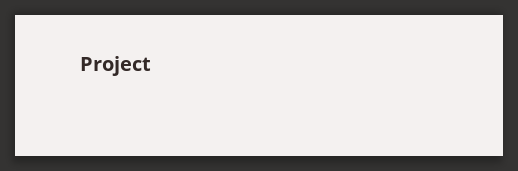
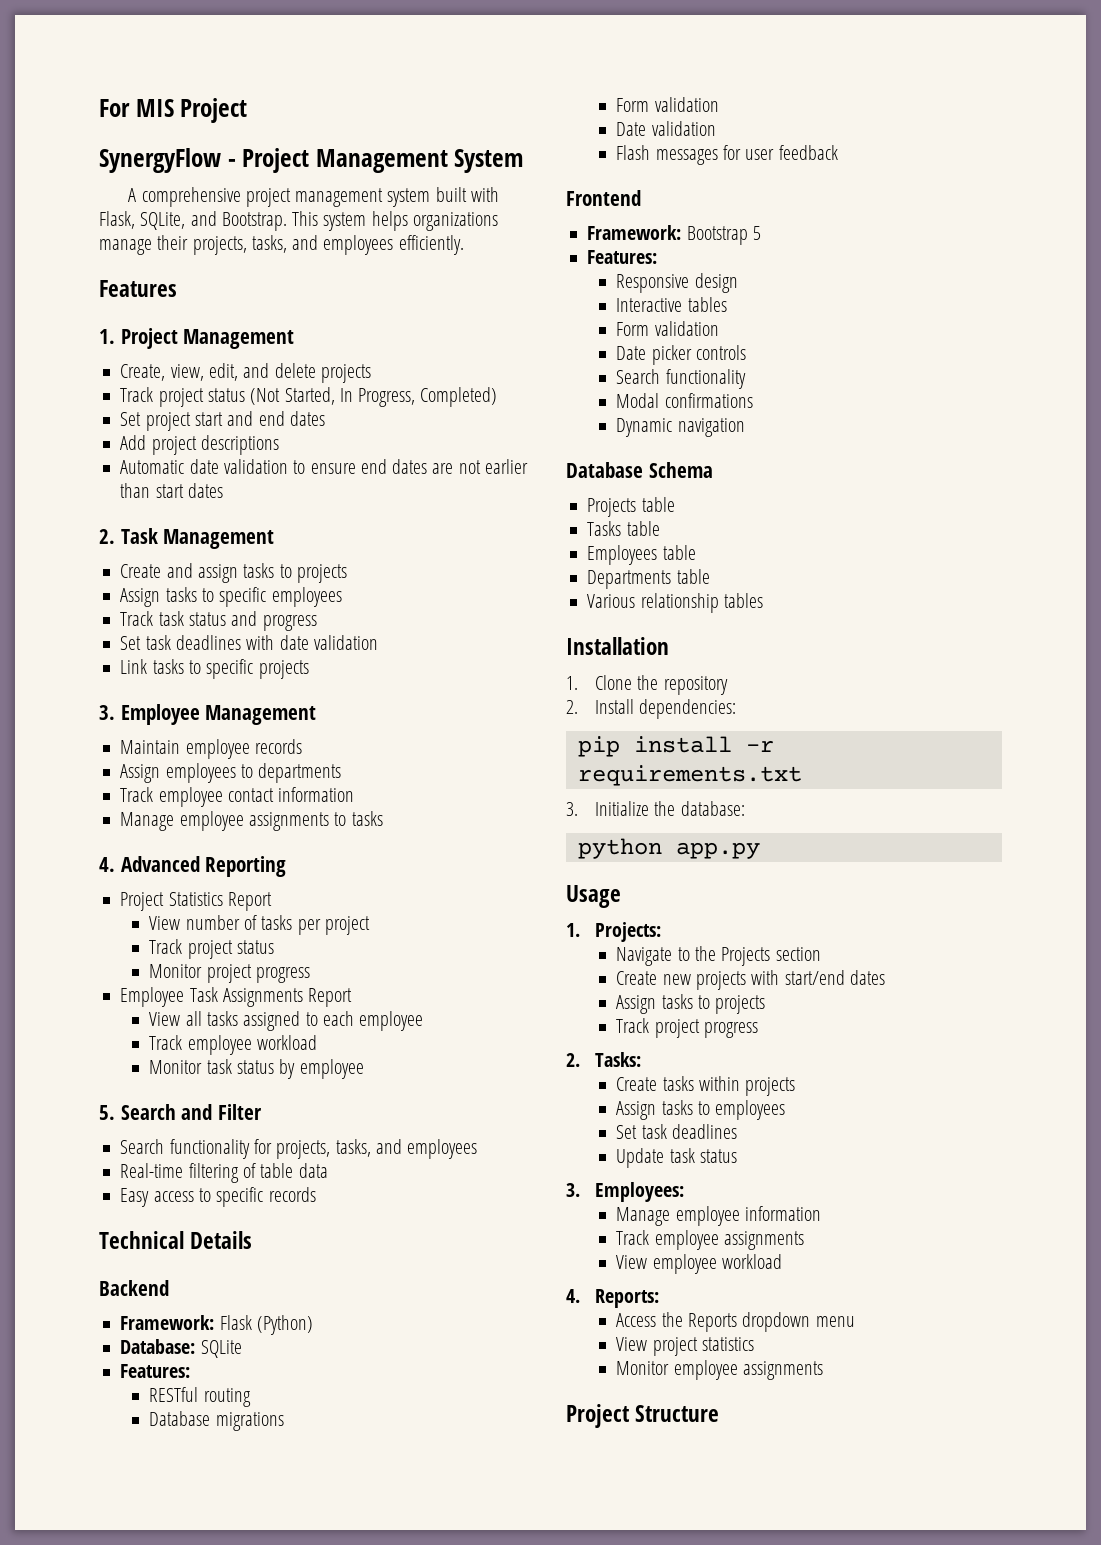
[80,56,151,76] Project -> [99,98,248,123] [99,148,524,173] [128,187,499,207] [99,211,498,231] [99,235,464,255] [99,280,177,297] [99,328,295,349] [120,363,371,383] [120,387,498,407] [120,411,325,431] [120,435,279,455] [120,459,528,474] [120,483,223,498] [99,528,275,549] [120,563,347,583] [120,587,342,607] [120,611,317,631] [120,635,378,650] [120,659,309,679] [99,704,317,725] [120,739,302,759] [120,763,342,783] [120,787,355,807] [120,811,383,831] [99,856,287,877] [120,892,272,911] [149,915,370,935] [149,939,274,959] [149,964,310,983] [120,987,353,1007] [149,1011,424,1031] [149,1035,317,1055] [149,1059,364,1079] [99,1104,263,1120] [120,1139,478,1159] [120,1163,328,1183] [120,1187,316,1207] [99,1231,253,1249] [99,1280,169,1296] [120,1315,313,1335] [120,1339,242,1358] [120,1364,191,1378] [149,1387,251,1407] [149,1411,284,1431] [616,97,719,112] [616,121,716,136] [616,145,838,165] [566,190,641,206] [587,225,761,245] [587,250,658,264] [616,273,738,293] [616,297,727,312] [616,321,719,336] [616,345,746,365] [616,369,746,389] [616,393,753,408] [616,418,745,437] [566,462,713,478] [587,497,675,517] [587,521,660,536] [587,545,696,565] [587,569,710,589] [587,593,763,613] [566,637,669,655] [566,675,728,695] [566,699,737,719] [577,736,774,757] [577,765,802,786] [566,801,745,816] [577,838,760,859] [566,885,621,908] [566,922,661,942] [616,946,821,966] [616,970,885,990] [616,994,766,1014] [616,1018,758,1038] [566,1052,641,1067] [616,1076,796,1096] [616,1100,786,1120] [616,1124,737,1139] [616,1148,737,1168] [566,1182,684,1202] [616,1206,821,1226] [616,1230,804,1250] [616,1254,782,1274] [566,1289,659,1308] [616,1312,855,1332] [616,1337,754,1356] [616,1360,823,1380] [566,1404,720,1428] For MIS Project // SynergyFlow - Project Management System // A comprehensive project management system built with Flask, SQLite, and Bootstrap. This system helps organizations manage their projects, tasks, and employees efficiently. // Features // 1. Project Management // Create, view, edit, and delete projects // Track project status (Not Started, In Progress, Completed) // Set project start and end dates // Add project descriptions // Automatic date validation to ensure end dates are not earlier than start dates // 2. Task Management // Create and assign tasks to projects // Assign tasks to specific employees // Track task status and progress // Set task deadlines with date validation // Link tasks to specific projects // 3. Employee Management // Maintain employee records // Assign employees to departments // Track employee contact information // Manage employee assignments to tasks // 4. Advanced Reporting // Project Statistics Report // View number of tasks per project // Track project status // Monitor project progress // Employee Task Assignments Report // View all tasks assigned to each employee // Track employee workload // Monitor task status by employee // 5. Search and Filter // Search functionality for projects, tasks, and employees // Real-time filtering of table data // Easy access to specific records // Technical Details // Backend // Framework: Flask (Python) // Database: SQLite // Features: // RESTful routing // Database migrations // Form validation // Date validation // Flash messages for user feedback // Frontend // Framework: Bootstrap 5 // Features: // Responsive design // Interactive tables // Form validation // Date picker controls // Search functionality // Modal confirmations // Dynamic navigation // Database Schema // Projects table // Tasks table // Employees table // Departments table // Various relationship tables // Installation // 1. Clone the repository // 2. Install dependencies: // pip install -r requirements.txt // 3. Initialize the database: // python app.py // Usage // 1. Projects: // Navigate to the Projects section // Create new projects with start/end dates // Assign tasks to projects // Track project progress // 2. Tasks: // Create tasks within projects // Assign tasks to employees // Set task deadlines // Update task status // 3. Employees: // Manage employee information // Track employee assignments // View employee workload // 4. Reports: // Access the Reports dropdown menu // View project statistics // Monitor employee assignments // Project Structure

